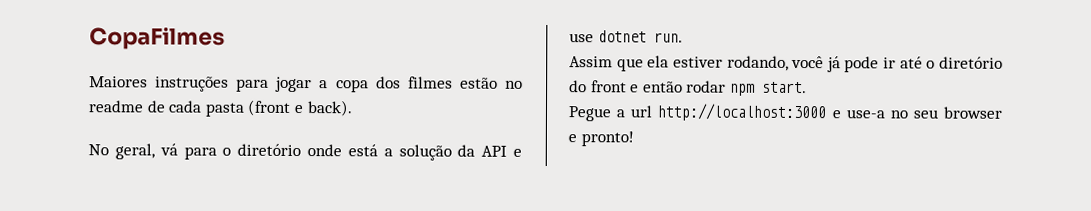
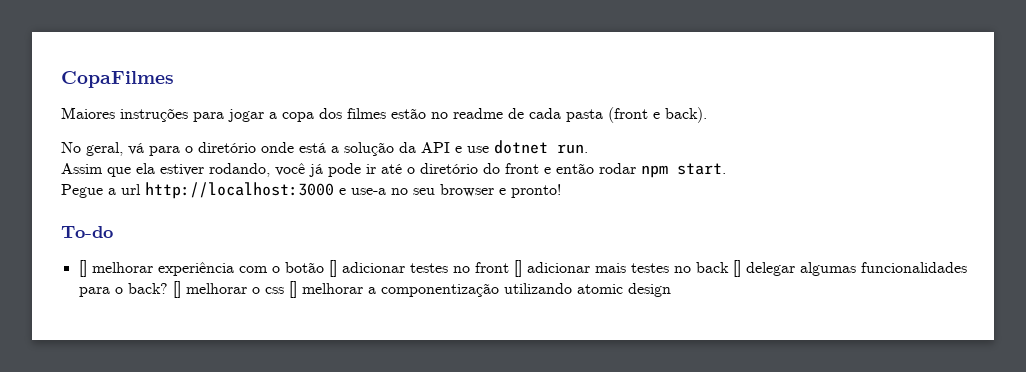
(634, 139) none -> [61,226,113,238] [78,260,967,277] [78,281,671,298] // To-do // [] melhorar experiência com o botão [] adicionar testes no front [] adicionar mais testes no back [] delegar algumas funcionalidades para o back? [] melhorar o css [] melhorar a componentização utilizando atomic design

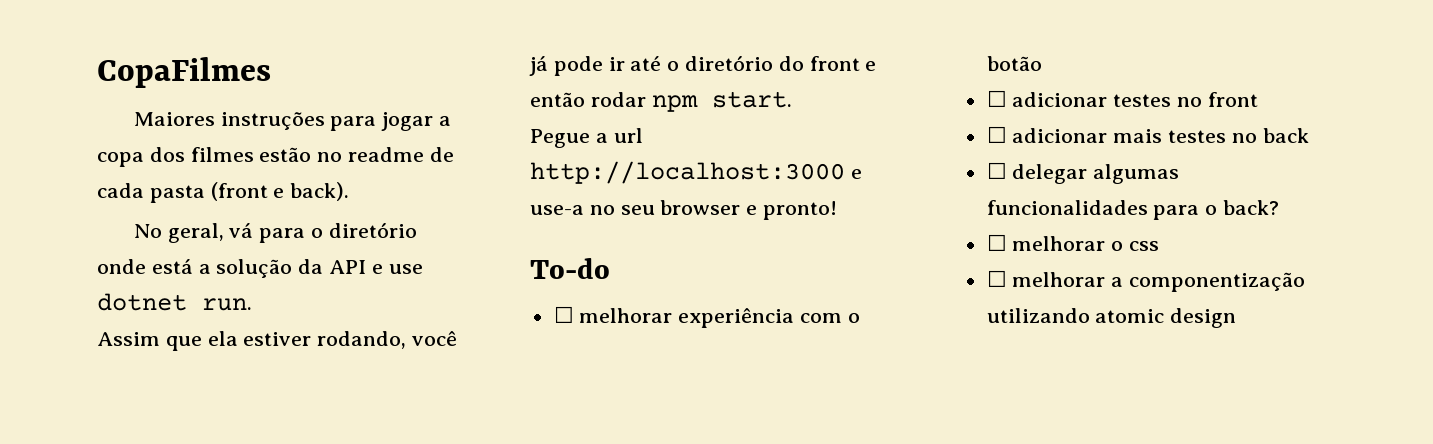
[78,260,87,277] [] -> [553,306,574,323] ☐
[328,260,337,277] [] -> [986,90,1007,107] // ☐
[513,260,522,277] [] -> [986,126,1007,143] // ☐
[732,260,741,277] [] -> [986,162,1007,179] // ☐
[172,281,181,298] [] -> [986,234,1007,251] // ☐
[288,281,297,298] [] -> [986,270,1007,287] // ☐

